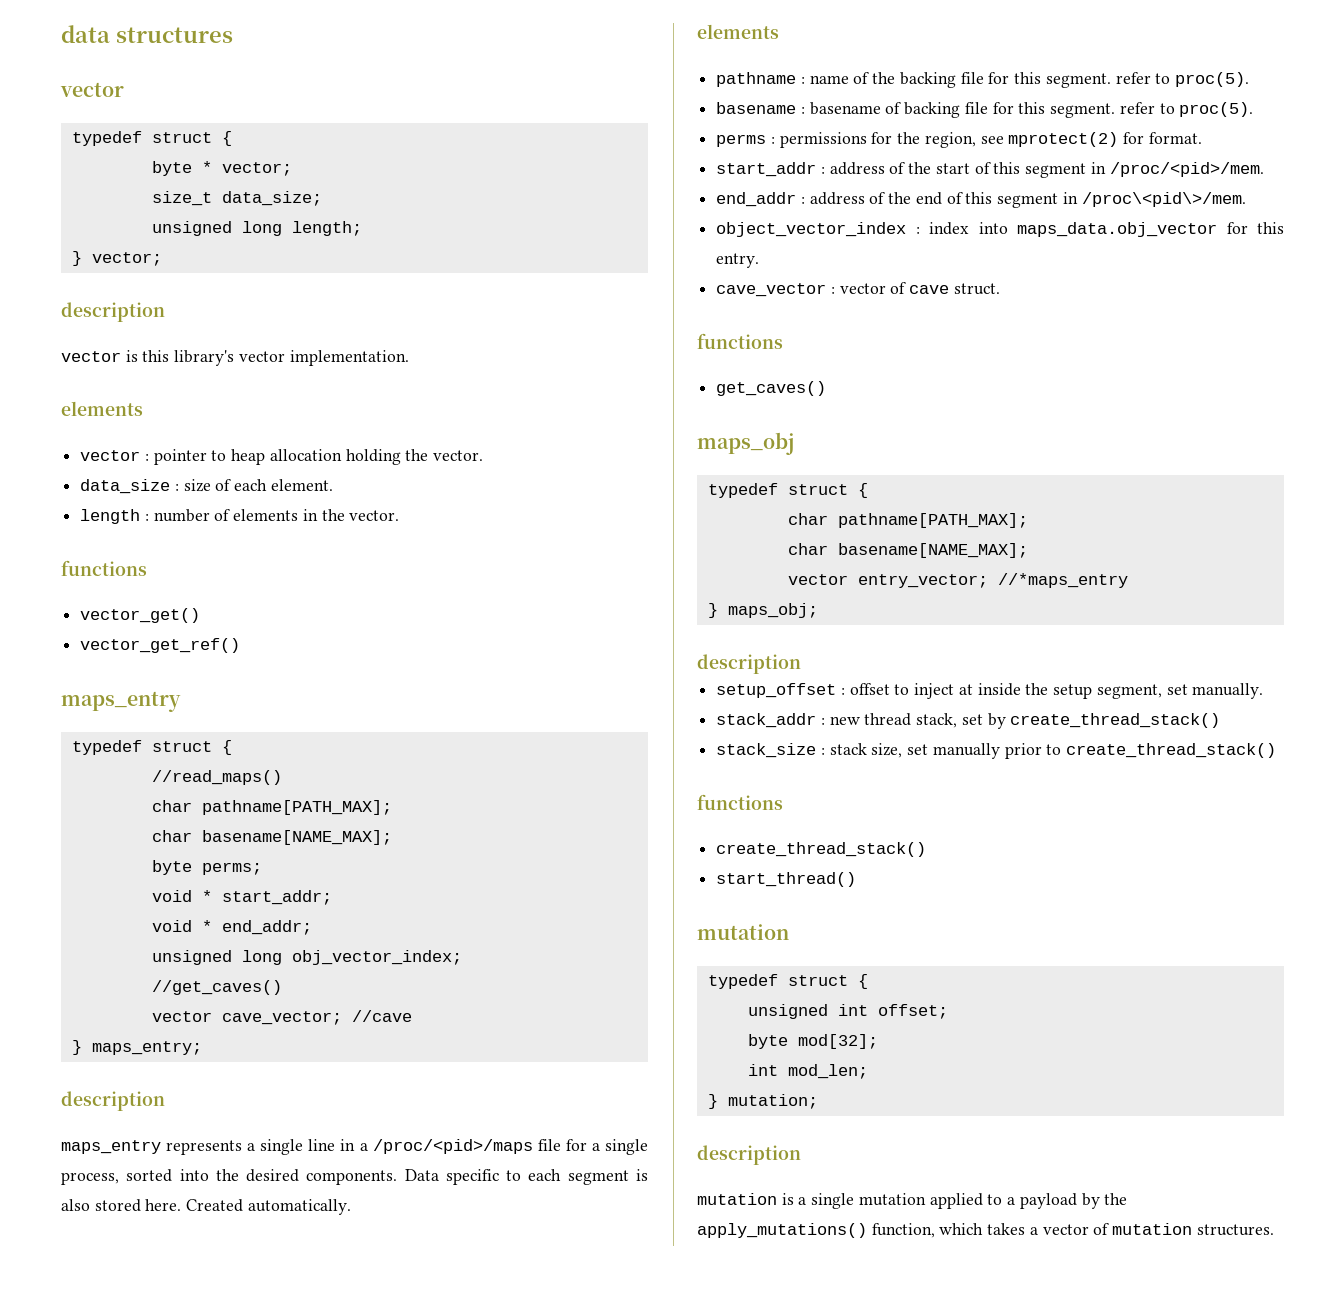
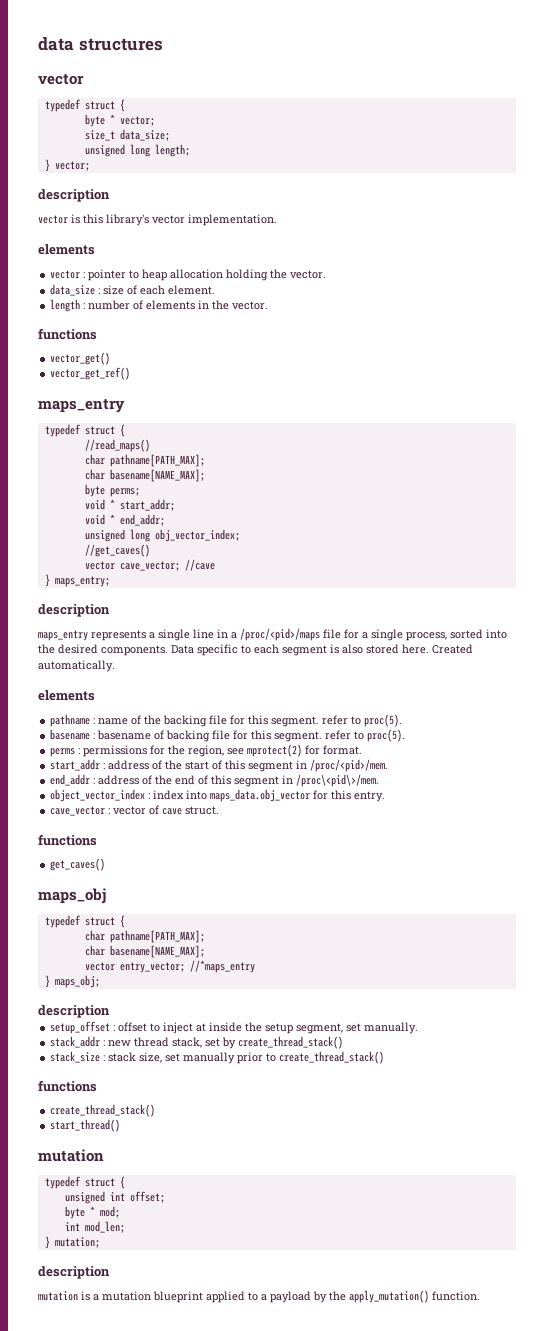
[797,1034,878,1049] mod[32]; -> [89,1206,120,1218] * mod;
[811,1193,926,1209] single mutation -> [102,1291,203,1303] mutation blueprint
[697,1223,1274,1238] apply_mutations() function, which takes a vector of mutation structures. -> [349,1290,480,1303] apply_mutation() function.

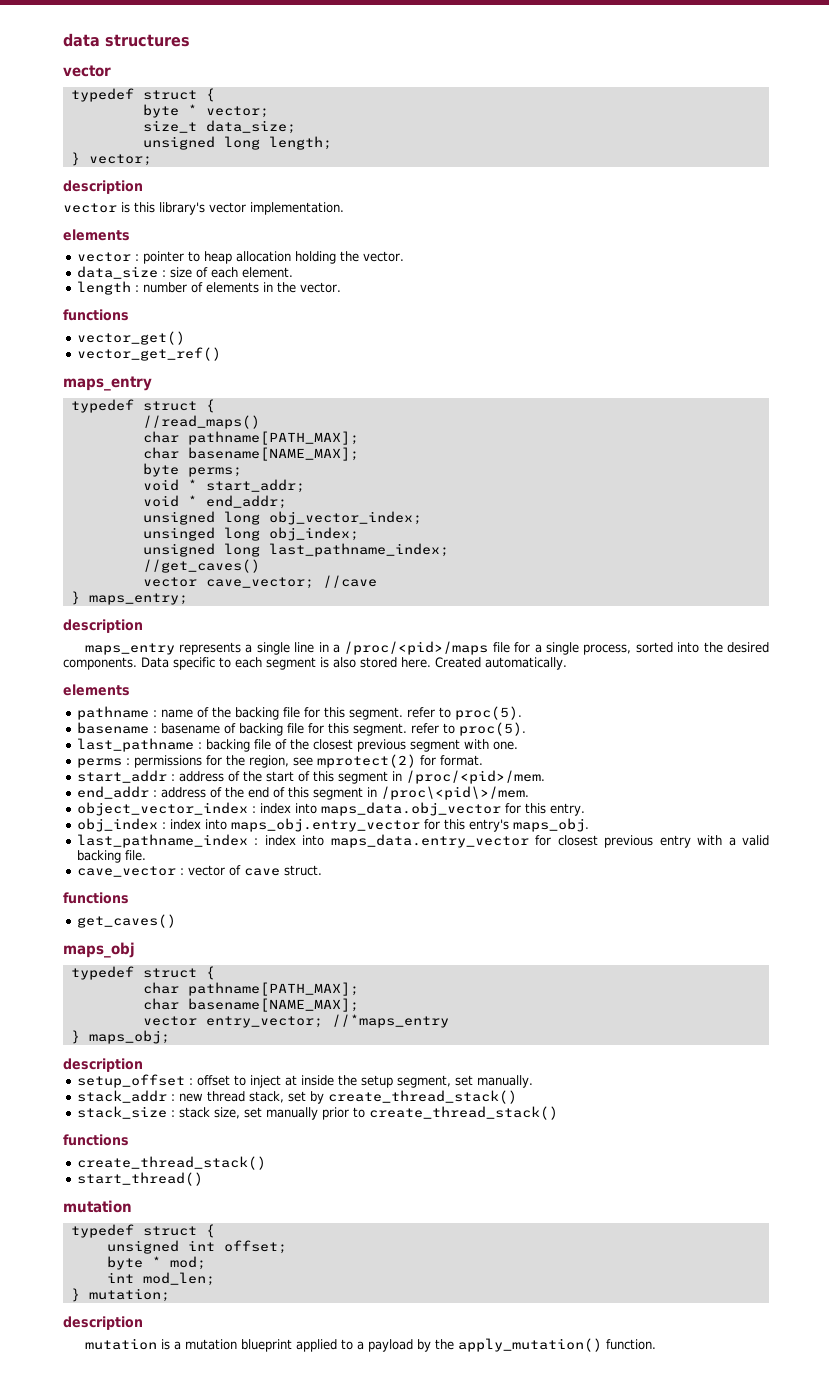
(240, 535) none -> [142,527,359,541] [142,543,449,557] // unsinged long obj_index; // unsigned long last_pathname_index;
(406, 735) none -> [76,738,518,752] // last_pathname : backing file of the closest previous segment with one.
(386, 796) none -> [76,818,589,832] [76,834,770,848] [76,850,146,863] // obj_index : index into maps_obj.entry_vector for this entry's maps_obj. // last_pathname_index : index into maps_data.entry_vector for closest previous entry with a valid backing file.

